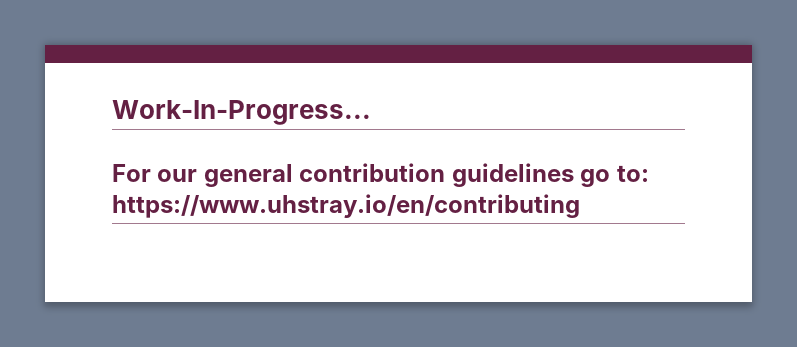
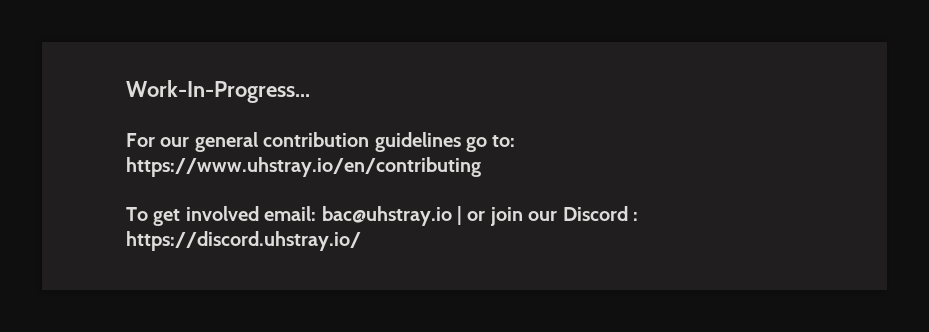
(580, 206) none -> [126,206,638,226] [126,231,361,251] // To get involved email: bac@uhstray.io | or join our Discord : https://discord.uhstray.io/

